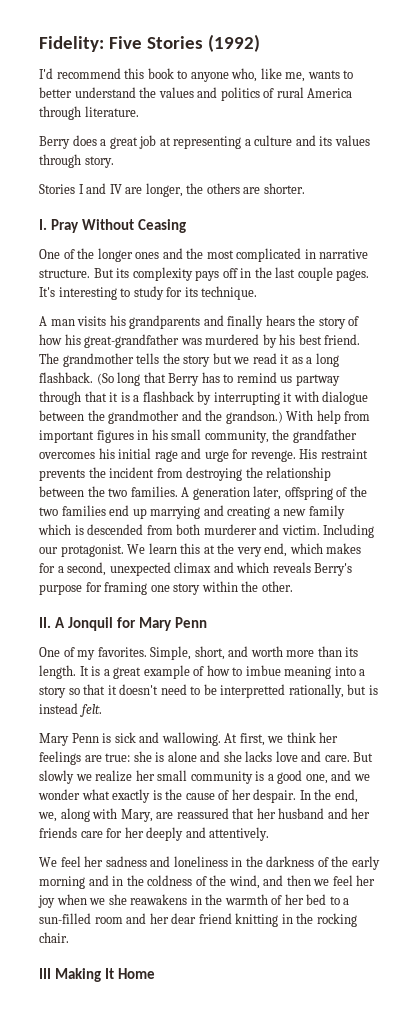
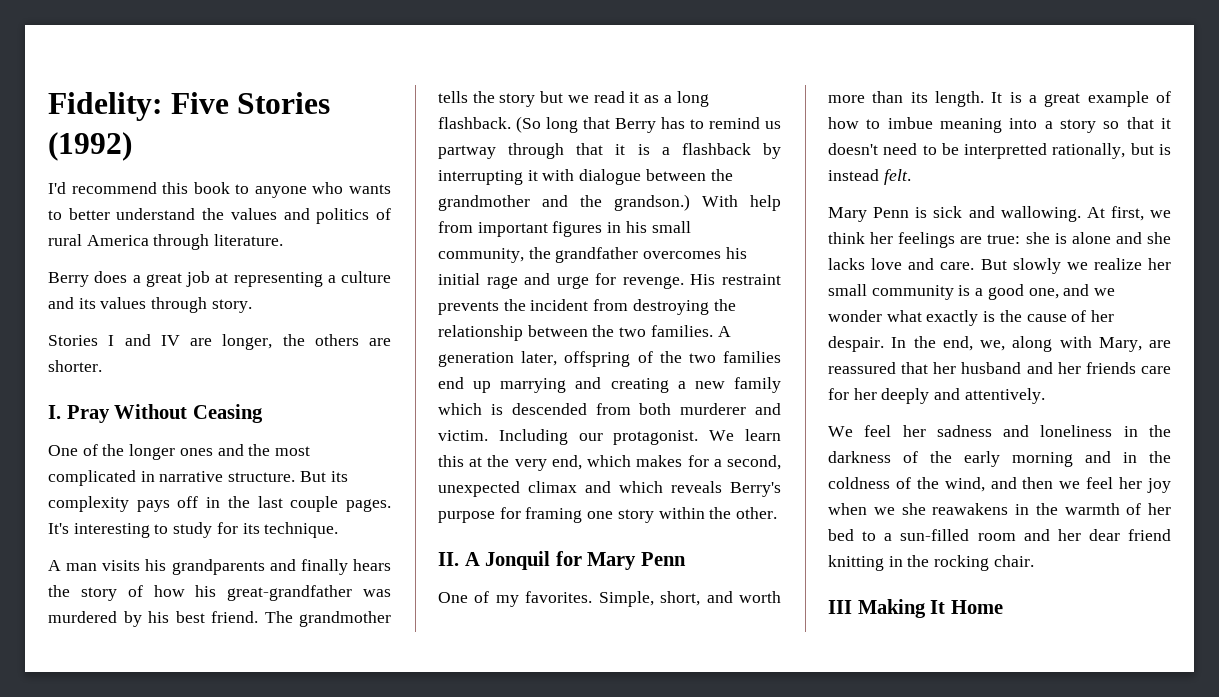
[231,68,306,82] who, like me, -> [312,182,344,194] who

